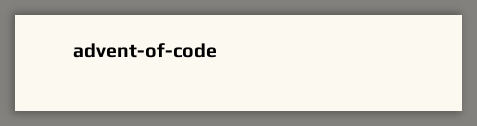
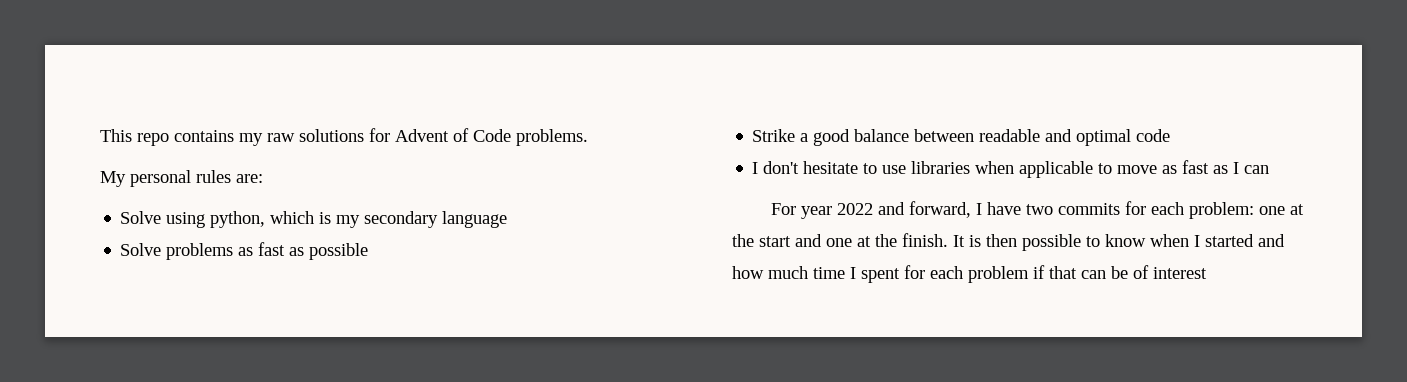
[73,43,217,58] advent-of-code -> [100,128,588,146] [100,170,263,187] [120,211,508,228] [120,242,369,260] [752,129,1171,146] [752,160,1270,178] [771,201,1305,219] [732,233,1285,251] [732,265,1207,283] This repo contains my raw solutions for Advent of Code problems. // My personal rules are: // Solve using python, which is my secondary language // Solve problems as fast as possible // Strike a good balance between readable and optimal code // I don't hesitate to use libraries when applicable to move as fast as I can // For year 2022 and forward, I have two commits for each problem: one at the start and one at the finish. It is then possible to know when I started and how much time I spent for each problem if that can be of interest

